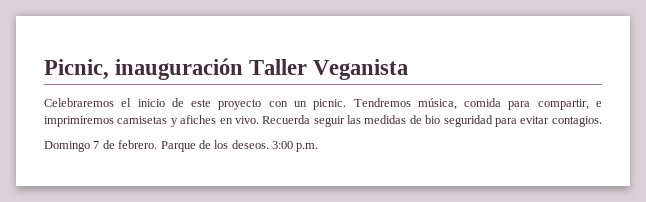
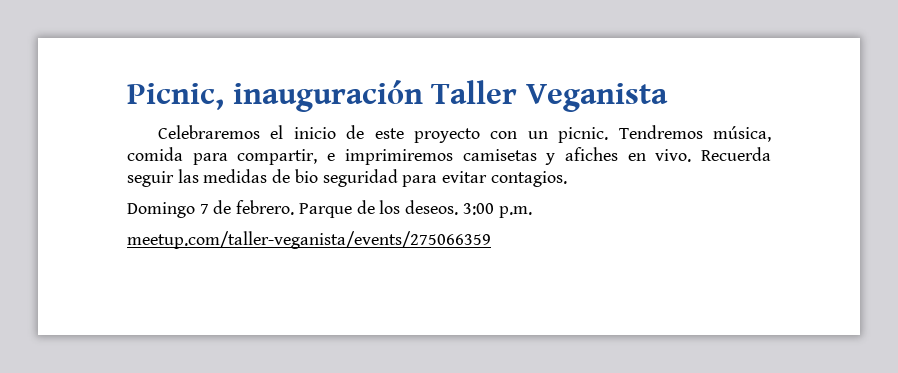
(319, 147) none -> [127,231,491,249] // meetup.com/taller-veganista/events/275066359

